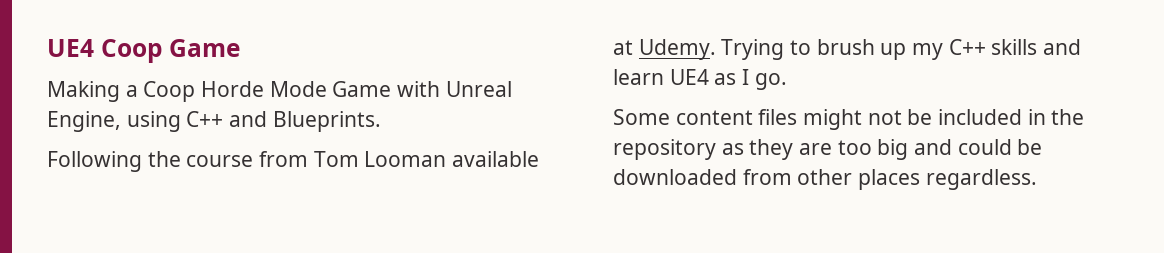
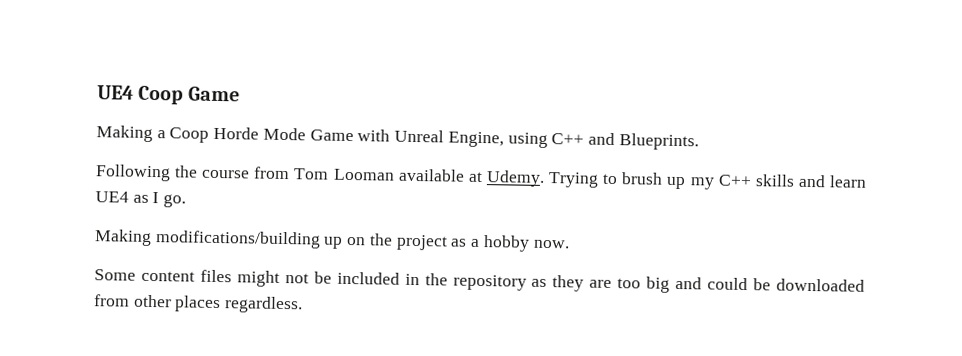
(787, 81) none -> [94,229,570,252] // Making modifications/building up on the project as a hobby now.

